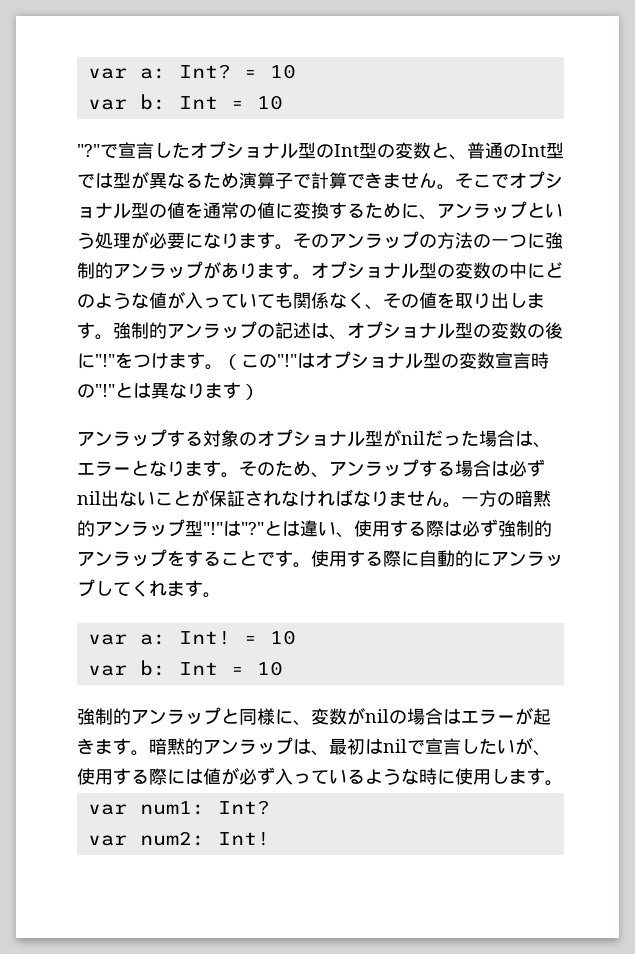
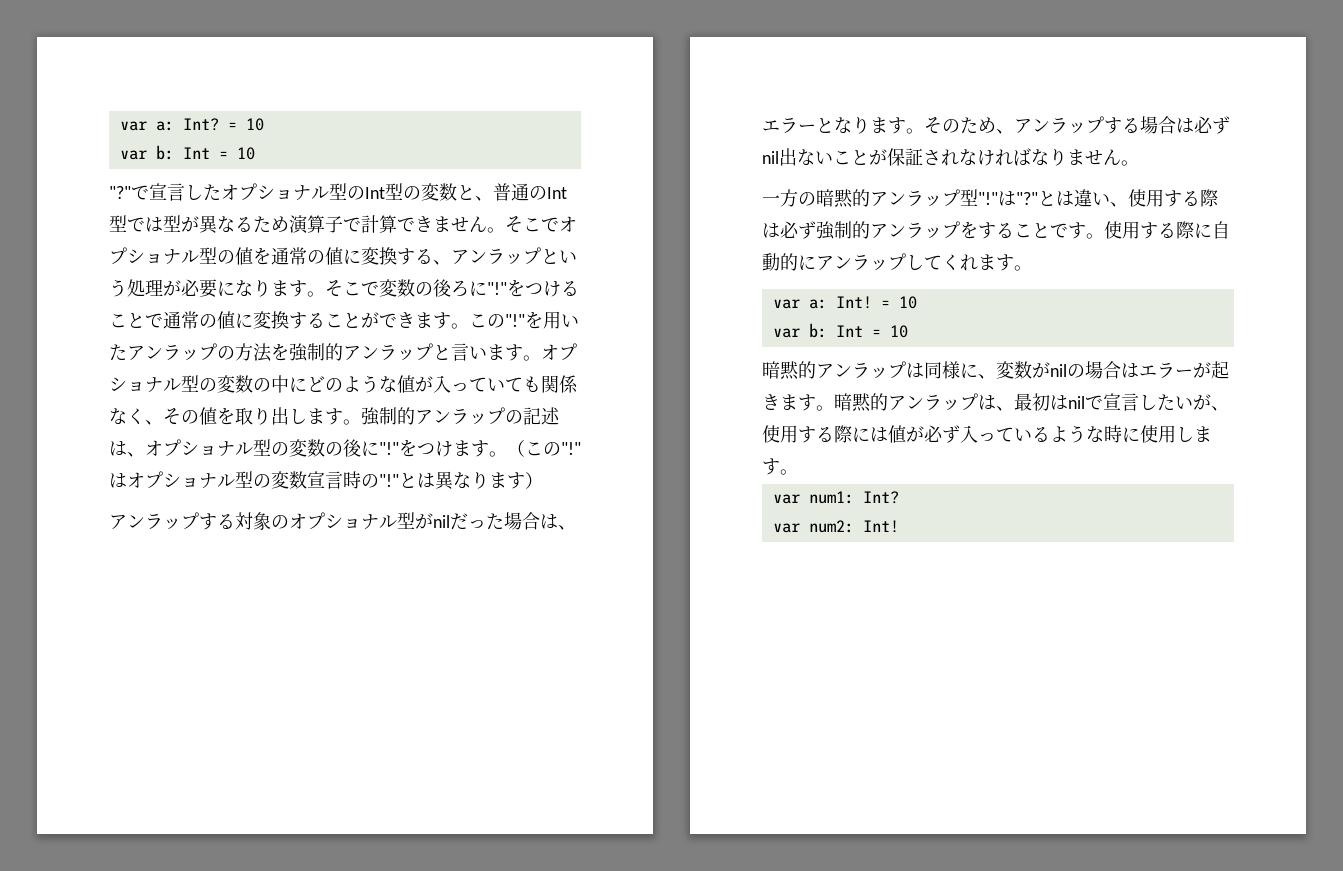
[365,202,419,219] ために -> (433, 256) none
[311,234,329,248] の -> [343,279,579,297] [109,311,579,329] [109,344,127,361] こで変数の後ろに"!"をつけることで通常の値に変換することができます。この"!"を用いた
[473,232,563,249] [77,261,257,279] の一つに強制的アンラップがあり -> [271,343,487,362] を強制的アンラップと言い
(461, 505) none -> (1139, 163) //
[77,707,239,725] 強制的アンラップと -> [762,361,924,380] 暗黙的アンラップは

